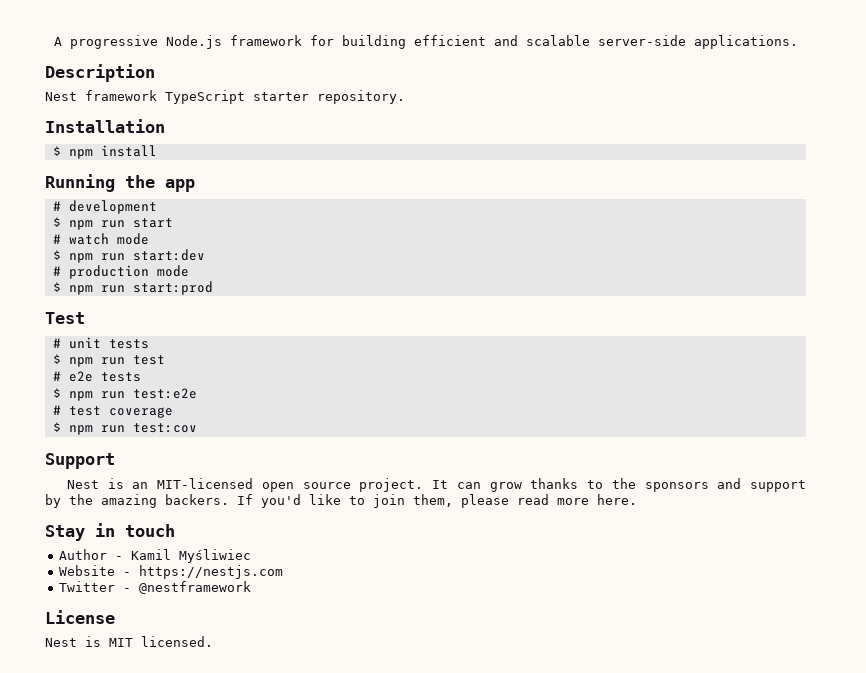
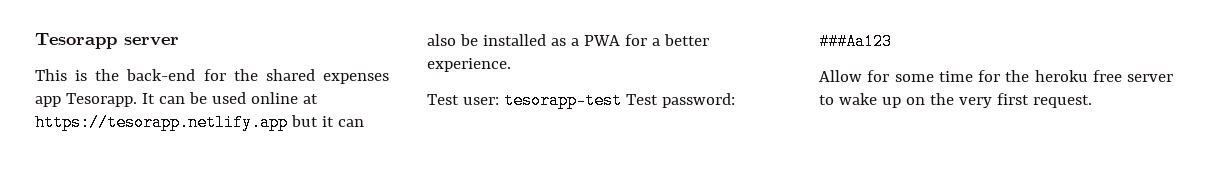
[53,35,798,49] [45,64,155,82] [45,90,405,104] [45,119,165,133] [52,145,157,159] [45,174,195,192] [52,200,157,214] [52,217,173,230] [52,233,149,245] [52,249,205,263] [52,265,189,279] [52,281,213,295] [45,312,85,324] [52,337,149,349] [52,354,165,367] [52,371,141,382] [52,388,197,401] [52,405,173,418] [52,422,197,435] [45,453,115,469] [66,478,807,492] [45,494,637,508] [45,523,175,541] [59,549,252,563] [59,565,284,579] [59,581,252,594] [45,610,115,624] [45,636,213,647] A progressive Node.js framework for building efficient and scalable server-side applications. // Description // Nest framework TypeScript starter repository. // Installation // $ npm install // Running the app // # development // $ npm run start // # watch mode // $ npm run start:dev // # production mode // $ npm run start:prod // Test // # unit tests // $ npm run test // # e2e tests // $ npm run test:e2e // # test coverage // $ npm run test:cov // Support // Nest is an MIT-licensed open source project. It can grow thanks to the sponsors and support by the amazing backers. If you'd like to join them, please read more here. // Stay in touch // Author - Kamil Myśliwiec // Website - https://nestjs.com // Twitter - @nestframework // License // Nest is MIT licensed. -> [35,33,179,49] [35,69,389,84] [35,92,318,107] [35,114,364,131] [427,34,709,46] [427,58,511,72] [427,92,735,109] [819,33,892,50] [819,70,1173,82] [819,93,1092,108] Tesorapp server // This is the back-end for the shared expenses app Tesorapp. It can be used online at https://tesorapp.netlify.app but it can also be installed as a PWA for a better experience. // Test user: tesorapp-test Test password: ###Aa123 // Allow for some time for the heroku free server to wake up on the very first request.

